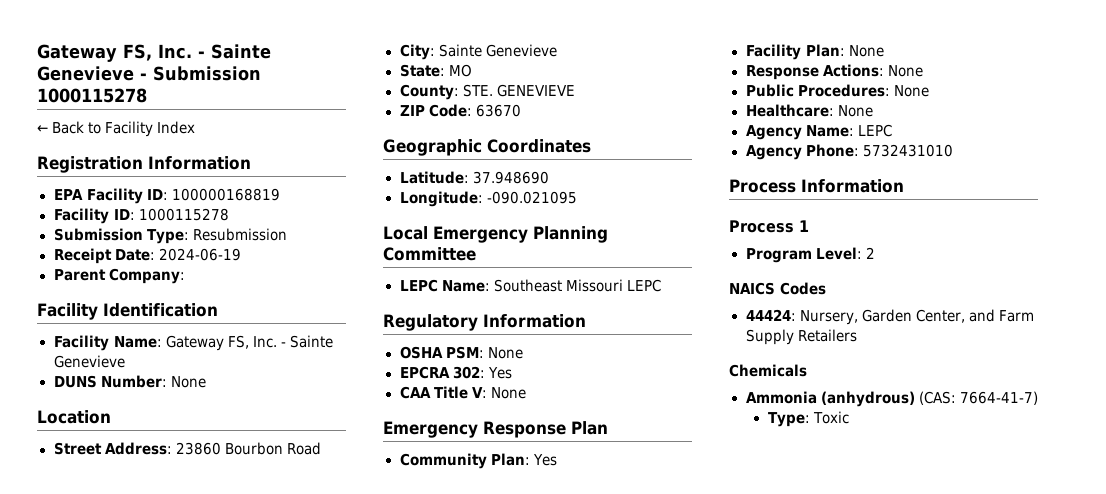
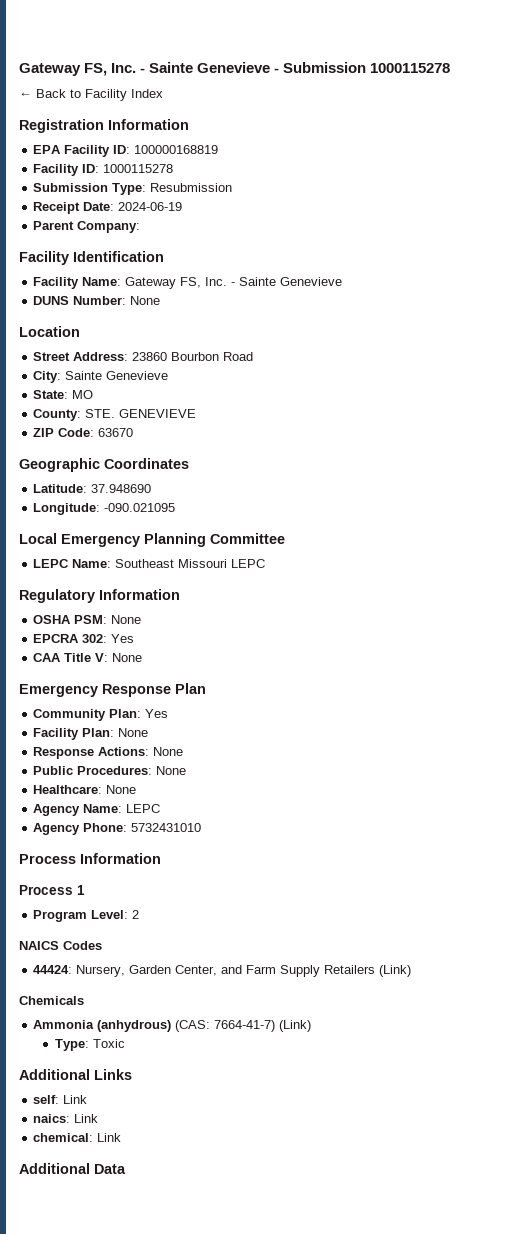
(857, 335) none -> [379,965,412,977] (Link)
(1038, 398) none -> [279,1020,312,1032] (Link)
(849, 417) none -> [19,1069,132,1080] [33,1095,88,1104] [33,1114,99,1123] [33,1133,122,1142] [19,1163,126,1174] // Additional Links // self: Link // naics: Link // chemical: Link // Additional Data

